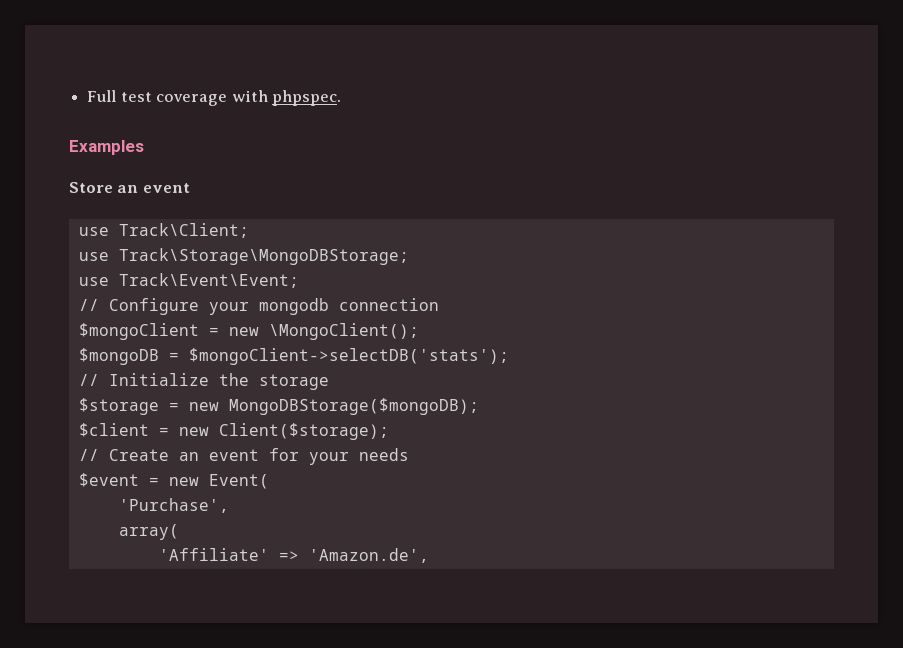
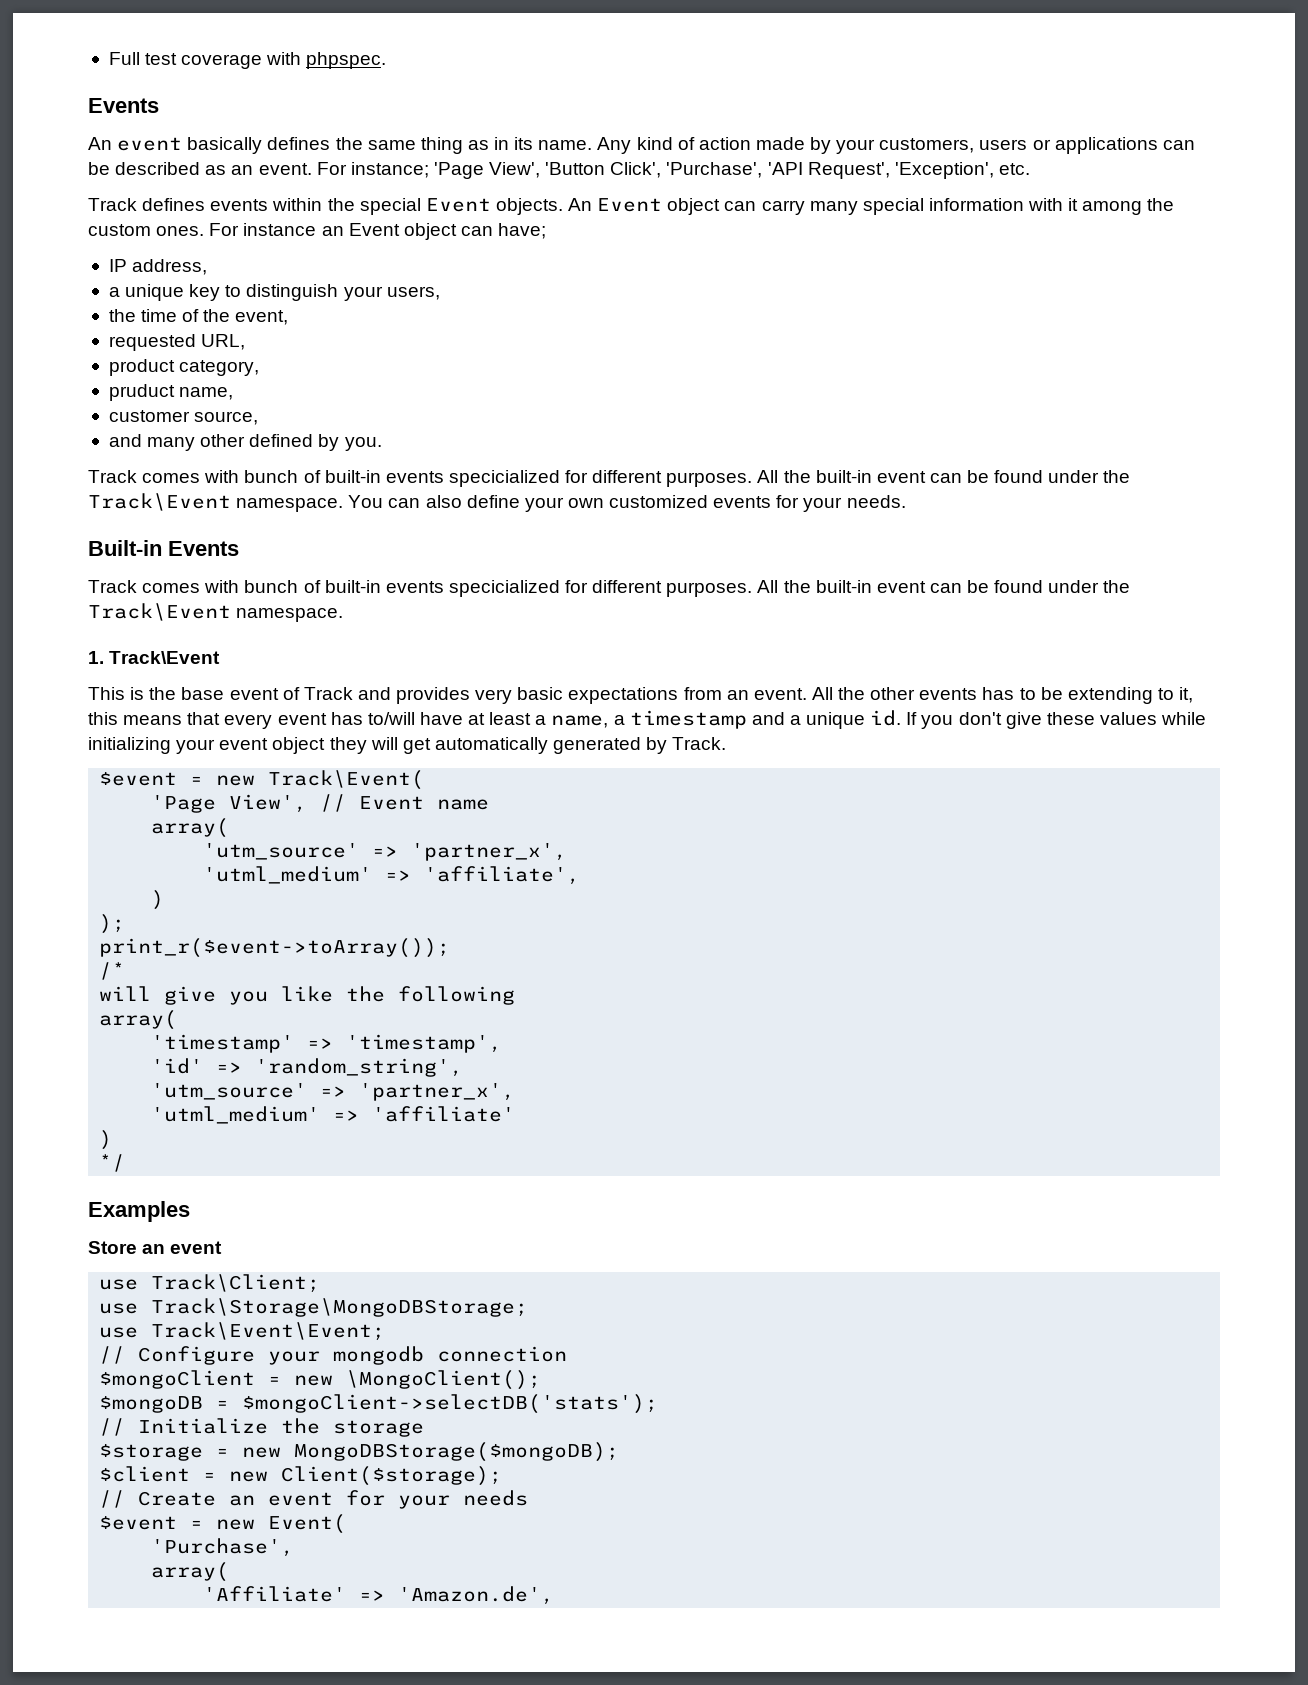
(341, 98) none -> [88,98,159,113] [88,137,1195,154] [88,162,1030,179] [88,198,1175,215] [88,223,547,240] [108,259,208,275] [108,284,440,301] [108,309,289,325] [108,334,246,351] [108,359,260,376] [108,384,234,401] [108,410,259,425] [108,434,382,451] [88,470,1131,487] [88,493,906,512] [88,540,239,556] [88,580,1131,597] [88,603,344,622] [88,651,221,664] [88,687,1194,704] [88,710,1207,729] [88,737,727,754] [99,770,425,790] [151,794,490,813] [151,818,230,838] [203,843,568,861] [203,866,581,885] [151,890,165,910] [99,914,126,934] [99,938,451,958] [99,962,126,980] [99,986,516,1005] [99,1010,178,1030] [151,1034,503,1053] [151,1058,464,1077] [151,1083,516,1101] [151,1106,516,1124] [99,1130,113,1150] [99,1154,126,1172] // Events // An event basically defines the same thing as in its name. Any kind of action made by your customers, users or applications can be described as an event. For instance; 'Page View', 'Button Click', 'Purchase', 'API Request', 'Exception', etc. // Track defines events within the special Event objects. An Event object can carry many special information with it among the custom ones. For instance an Event object can have; // IP address, // a unique key to distinguish your users, // the time of the event, // requested URL, // product category, // pruduct name, // customer source, // and many other defined by you. // Track comes with bunch of built-in events specicialized for different purposes. All the built-in event can be found under the Track\Event namespace. You can also define your own customized events for your needs. // Built-in Events // Track comes with bunch of built-in events specicialized for different purposes. All the built-in event can be found under the Track\Event namespace. // 1. Track\Event // This is the base event of Track and provides very basic expectations from an event. All the other events has to be extending to it, this means that every event has to/will have at least a name, a timestamp and a unique id. If you don't give these values while initializing your event object they will get automatically generated by Track. // $event = new Track\Event( // 'Page View', // Event name // array( // 'utm_source' => 'partner_x', // 'utml_medium' => 'affiliate', // ) // ); // print_r($event->toArray()); // /* // will give you like the following // array( // 'timestamp' => 'timestamp', // 'id' => 'random_string', // 'utm_source' => 'partner_x', // 'utml_medium' => 'affiliate' // ) // */

